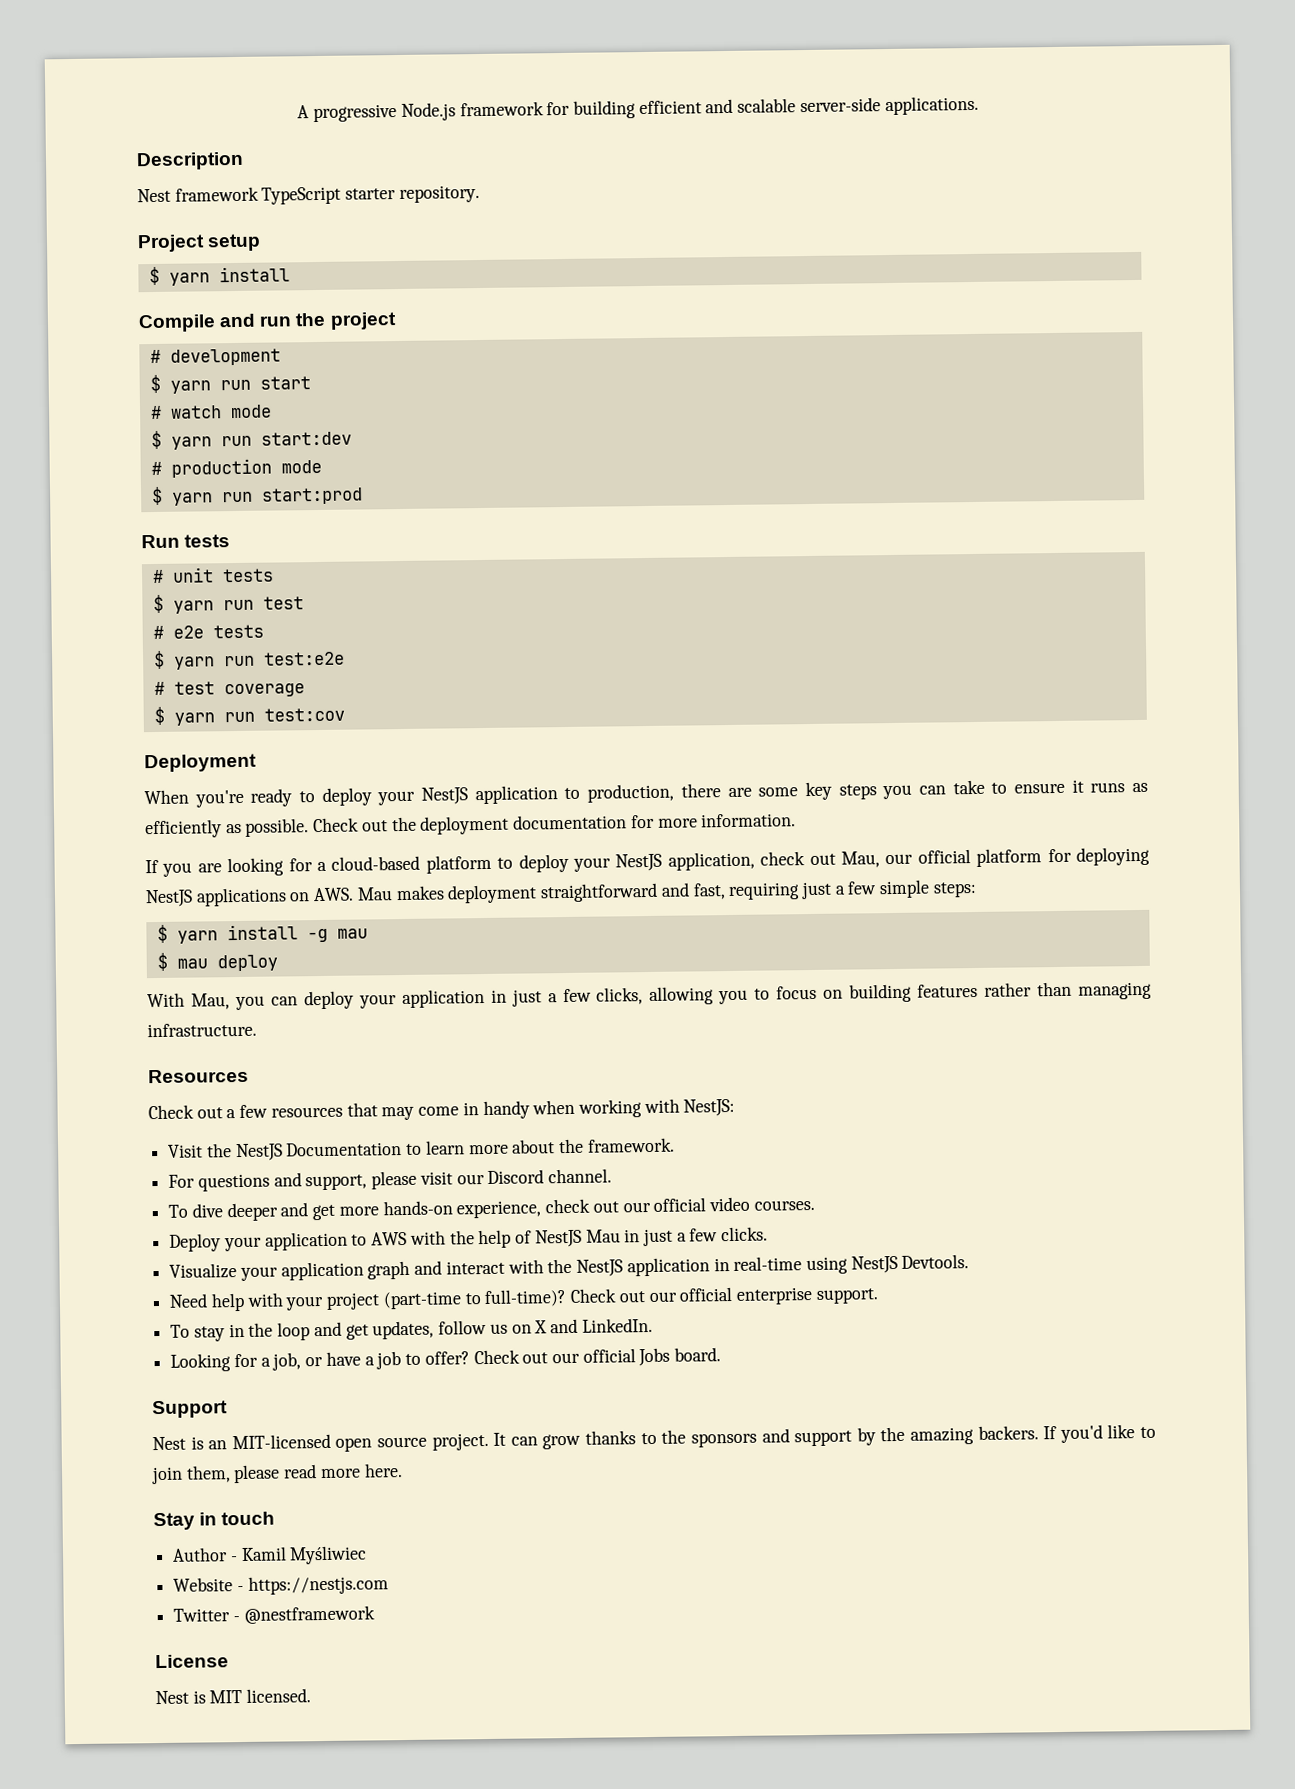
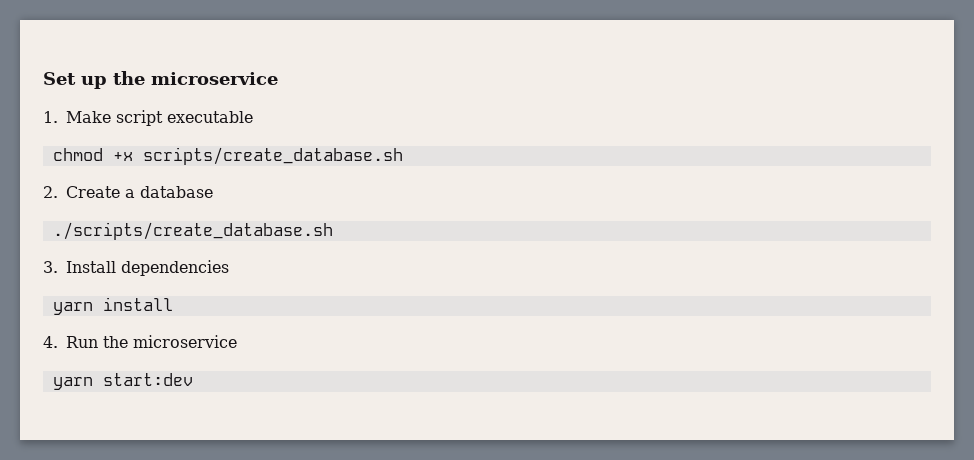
[297,95,979,123] [136,151,244,171] [137,185,480,205] [137,233,262,253] [148,266,290,286] [138,312,397,333] [149,348,281,366] [149,374,311,394] [149,404,272,420] [150,430,352,450] [150,458,322,478] [150,486,363,506] [141,534,231,549] [151,567,274,584] [152,594,304,614] [152,624,264,640] [152,650,345,670] [153,681,305,698] [153,706,345,726] [144,753,257,773] [144,779,1148,808] [145,813,797,839] [145,846,1150,877] [145,879,977,908] [156,924,368,944] [156,952,278,972] [147,981,1153,1011] [147,1022,257,1038] [148,1068,249,1084] [148,1098,736,1121] [168,1137,675,1162] [168,1168,613,1192] [168,1196,815,1222] [169,1226,769,1252] [169,1254,970,1282] [169,1286,879,1312] [170,1317,653,1342] [170,1347,722,1372] [152,1400,228,1419] [152,1424,1156,1452] [151,1463,403,1485] [153,1511,276,1531] [172,1545,368,1565] [173,1575,389,1595] [173,1605,375,1624] [155,1654,229,1669] [155,1688,312,1705] A progressive Node.js framework for building efficient and scalable server-side applications. // Description // Nest framework TypeScript starter repository. // Project setup // $ yarn install // Compile and run the project // # development // $ yarn run start // # watch mode // $ yarn run start:dev // # production mode // $ yarn run start:prod // Run tests // # unit tests // $ yarn run test // # e2e tests // $ yarn run test:e2e // # test coverage // $ yarn run test:cov // Deployment // When you're ready to deploy your NestJS application to production, there are some key steps you can take to ensure it runs as efficiently as possible. Check out the deployment documentation for more information. // If you are looking for a cloud-based platform to deploy your NestJS application, check out Mau, our official platform for deploying NestJS applications on AWS. Mau makes deployment straightforward and fast, requiring just a few simple steps: // $ yarn install -g mau // $ mau deploy // With Mau, you can deploy your application in just a few clicks, allowing you to focus on building features rather than managing infrastructure. // Resources // Check out a few resources that may come in handy when working with NestJS: // Visit the NestJS Documentation to learn more about the framework. // For questions and support, please visit our Discord channel. // To dive deeper and get more hands-on experience, check out our official video courses. // Deploy your application to AWS with the help of NestJS Mau in just a few clicks. // Visualize your application graph and interact with the NestJS application in real-time using NestJS Devtools. // Need help with your project (part-time to full-time)? Check out our official enterprise support. // To stay in the loop and get updates, follow us on X and LinkedIn. // Looking for a job, or have a job to offer? Check out our official Jobs board. // Support // Nest is an MIT-licensed open source project. It can grow thanks to the sponsors and support by the amazing backers. If you'd like to join them, please read more here. // Stay in touch // Author - Kamil Myśliwiec // Website - https://nestjs.com // Twitter - @nestframework // License // Nest is MIT licensed. -> [43,71,278,89] [43,110,253,126] [52,147,403,165] [43,186,213,198] [52,222,333,240] [43,260,229,276] [52,297,173,315] [43,335,237,348] [52,373,193,390] Set up the microservice // 1. Make script executable // chmod +x scripts/create_database.sh // 2. Create a database // ./scripts/create_database.sh // 3. Install dependencies // yarn install // 4. Run the microservice // yarn start:dev

